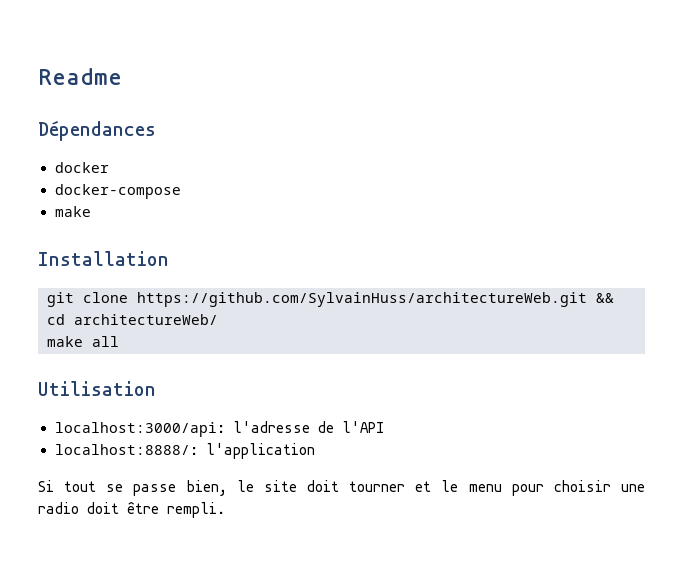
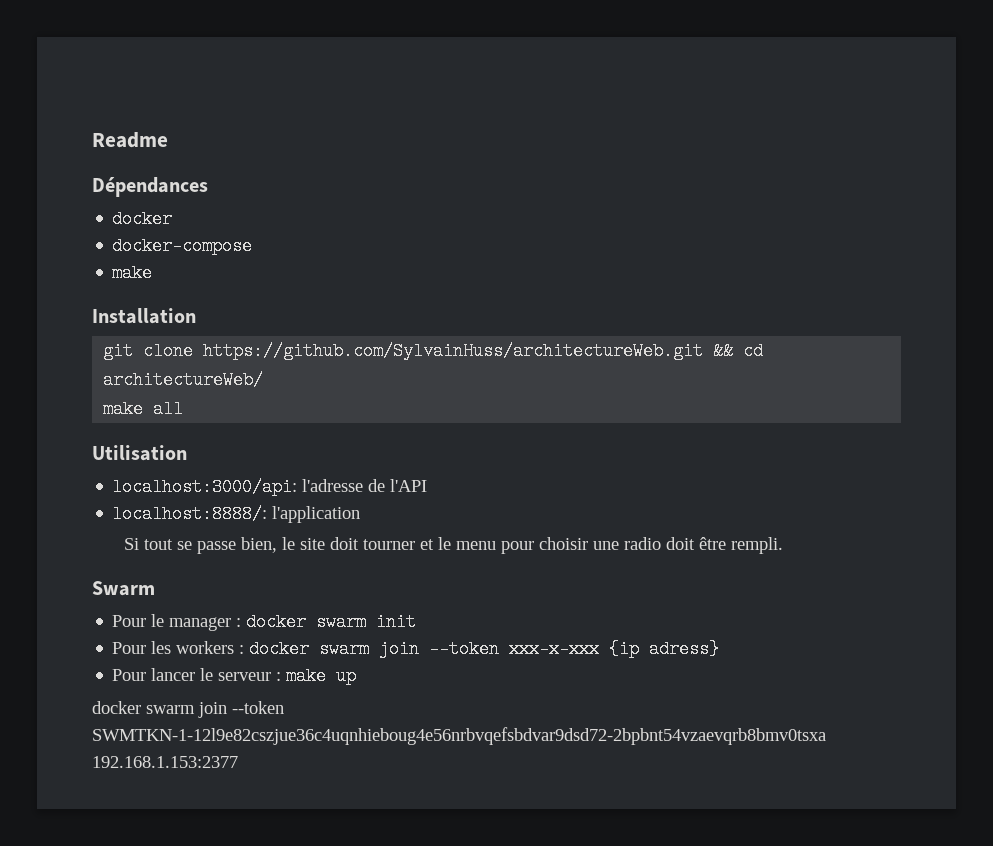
(225, 510) none -> [92,581,155,596] [112,613,417,631] [112,640,720,658] [112,667,357,685] [92,701,284,718] [92,727,826,745] [92,756,238,768] // Swarm // Pour le manager : docker swarm init // Pour les workers : docker swarm join --token xxx-x-xxx {ip adress} // Pour lancer le serveur : make up // docker swarm join --token SWMTKN-1-12l9e82cszjue36c4uqnhieboug4e56nrbvqefsbdvar9dsd72-2bpbnt54vzaevqrb8bmv0tsxa 192.168.1.153:2377

